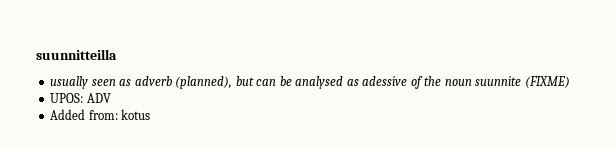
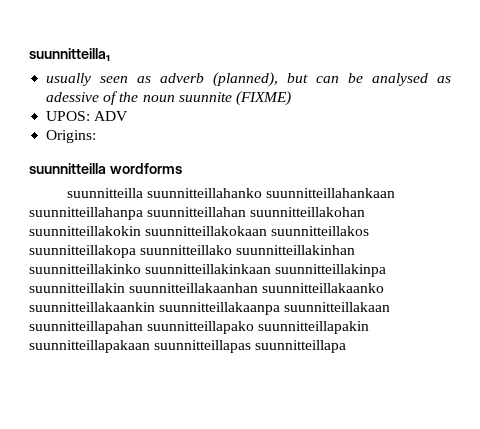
[36,49,117,60] suunnitteilla -> [29,48,110,61] suunnitteilla₁
[50,109,151,120] Added from: kotus -> [46,130,97,143] [29,163,182,174] [66,188,396,198] [29,207,366,220] [29,226,370,236] [29,245,356,258] [29,264,387,277] [29,283,385,293] [29,302,391,315] [29,321,370,334] [29,340,347,353] Origins: // suunnitteilla wordforms // suunnitteilla suunnitteillahanko suunnitteillahankaan suunnitteillahanpa suunnitteillahan suunnitteillakohan suunnitteillakokin suunnitteillakokaan suunnitteillakos suunnitteillakopa suunnitteillako suunnitteillakinhan suunnitteillakinko suunnitteillakinkaan suunnitteillakinpa suunnitteillakin suunnitteillakaanhan suunnitteillakaanko suunnitteillakaankin suunnitteillakaanpa suunnitteillakaan suunnitteillapahan suunnitteillapako suunnitteillapakin suunnitteillapakaan suunnitteillapas suunnitteillapa

